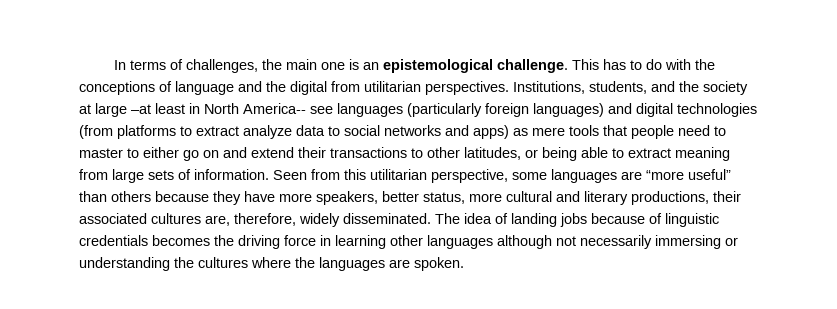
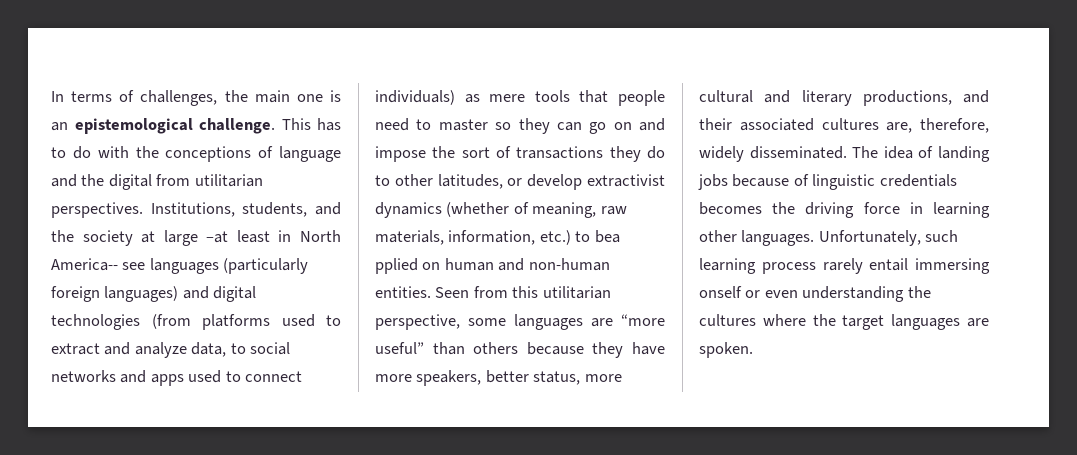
[180,125,325,139] to extract analyze data -> [281,314,341,327] [51,342,227,358] used to extract and analyze data,
[473,125,509,139] apps) -> [150,370,303,386] [375,90,455,105] apps used to connect individuals)
[127,147,730,161] [79,169,269,183] to either go on and extend their transactions to other latitudes, or being able to extract meaning from large sets of information. -> [495,118,665,134] [375,146,665,162] [375,174,665,190] [375,202,627,218] [375,230,620,245] [375,258,610,274] [375,286,431,298] so they can go on and impose the sort of transactions they do to other latitudes, or develop extractivist dynamics (whether of meaning, raw materials, information, etc.) to bea pplied on human and non-human entities.
(709, 198) none -> [963,90,989,103] and
[427,235,738,249] languages although not necessarily immersing or -> [741,230,959,246] [699,258,990,274] [699,286,798,298] languages. Unfortunately, such learning process rarely entail immersing onself or even
(315, 262) none -> [842,315,885,330] target

